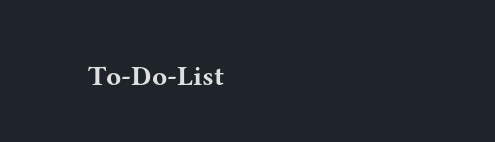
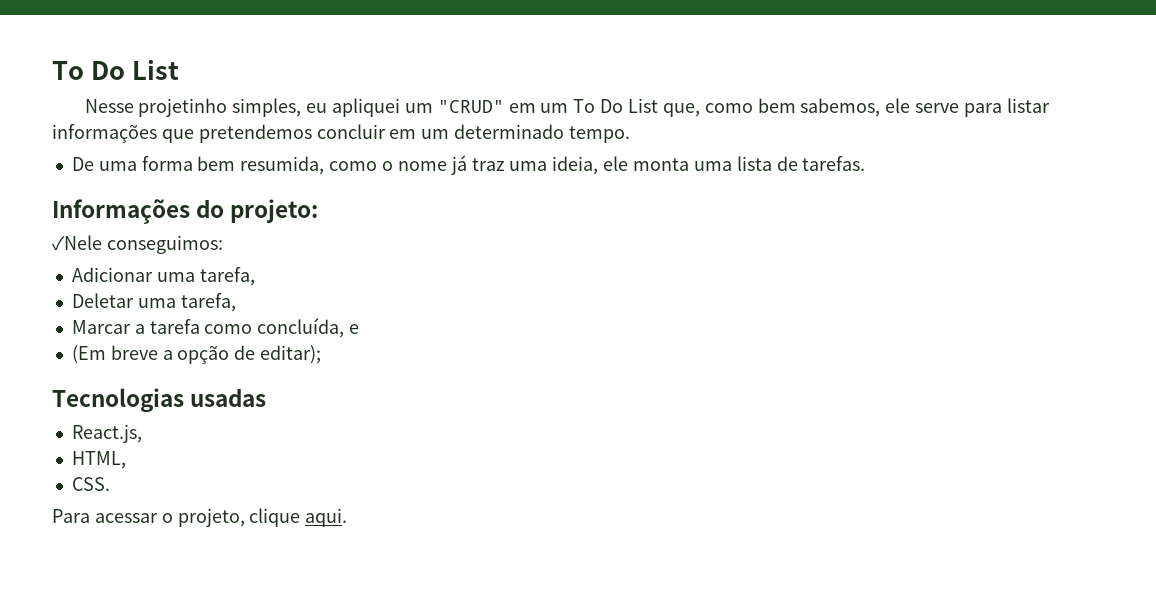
[88,66,224,86] To-Do-List -> [52,59,179,80] [84,98,1050,117] [52,124,631,143] [71,155,866,175] [52,199,319,224] [52,235,223,254] [71,267,255,286] [71,293,236,312] [71,318,360,338] [71,345,322,364] [52,388,267,413] [71,424,142,443] [71,451,126,469] [71,477,110,491] [52,508,348,527] To Do List // Nesse projetinho simples, eu apliquei um "CRUD" em um To Do List que, como bem sabemos, ele serve para listar informações que pretendemos concluir em um determinado tempo. // De uma forma bem resumida, como o nome já traz uma ideia, ele monta uma lista de tarefas. // Informações do projeto: // ✓Nele conseguimos: // Adicionar uma tarefa, // Deletar uma tarefa, // Marcar a tarefa como concluída, e // (Em breve a opção de editar); // Tecnologias usadas // React.js, // HTML, // CSS. // Para acessar o projeto, clique aqui.

